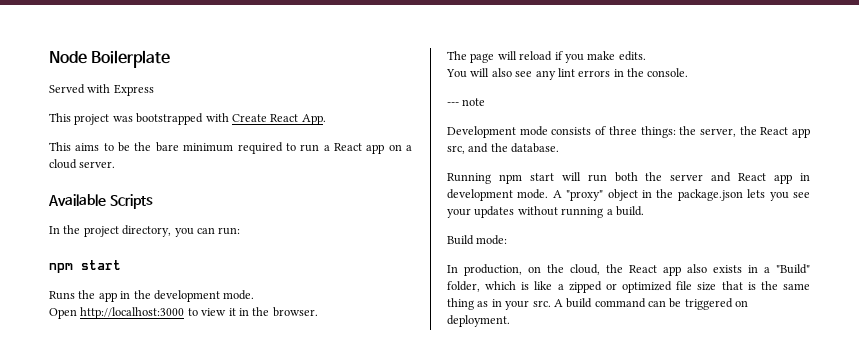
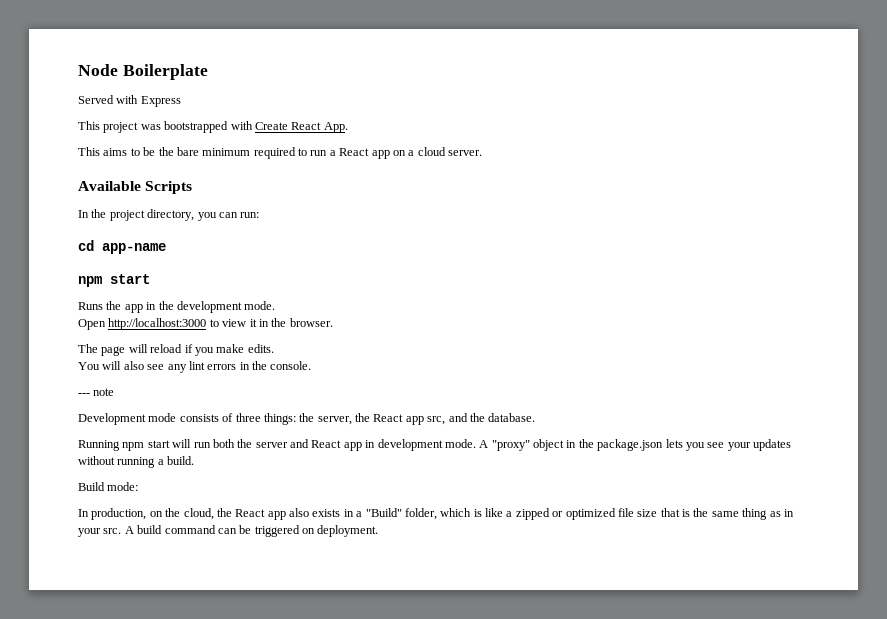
(241, 231) none -> [78,240,166,254] // cd app-name

